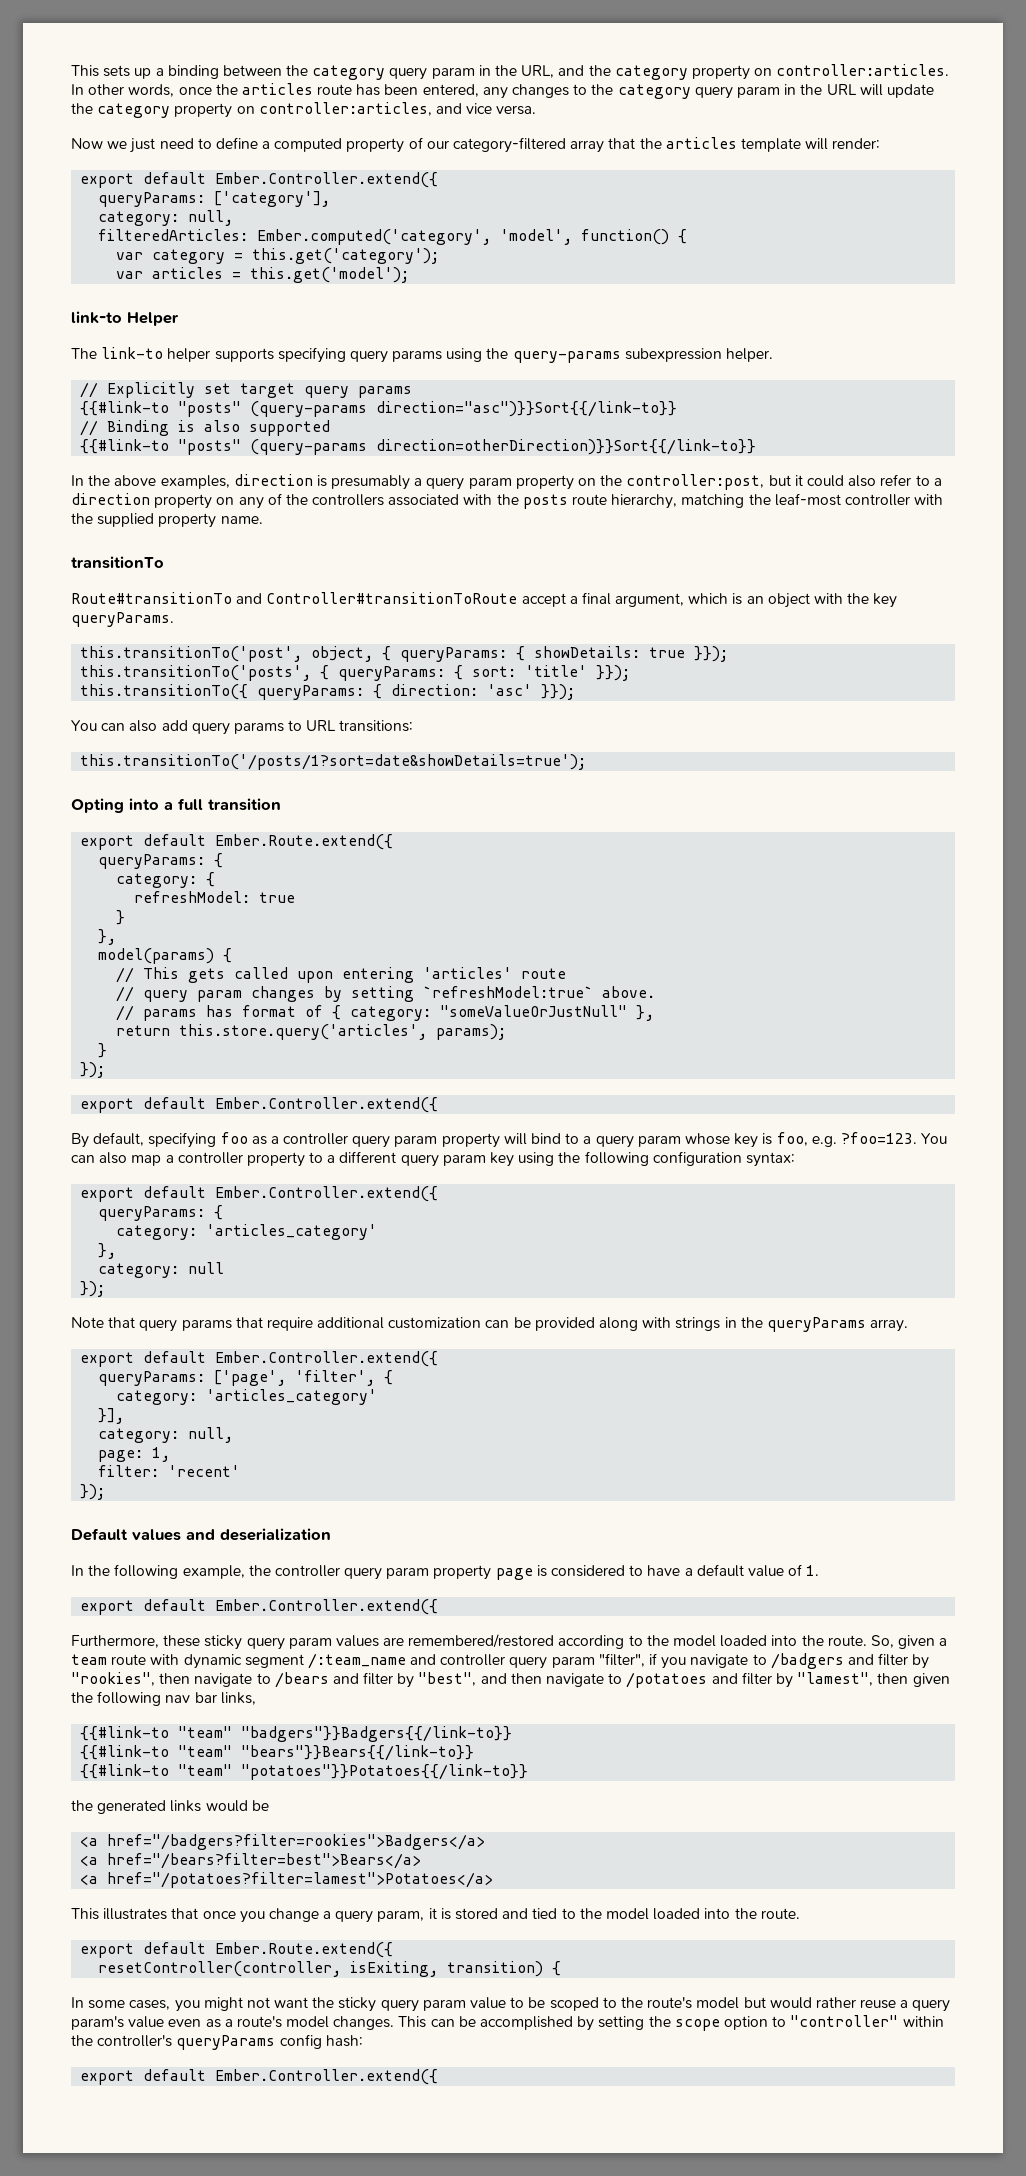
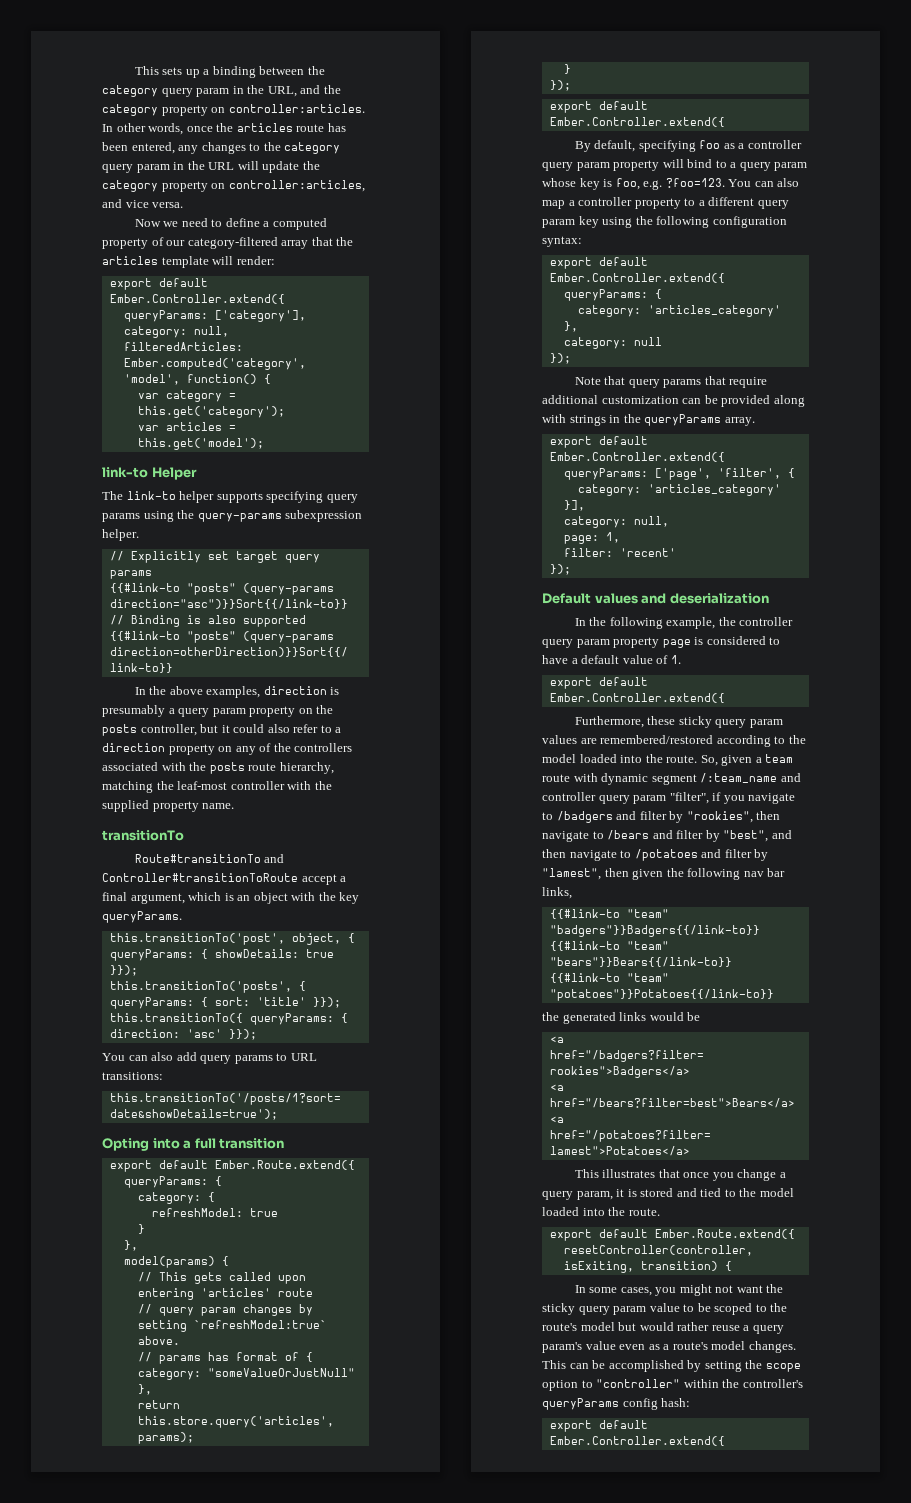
[130,138,156,153] just -> (179, 224) none
[626,474,765,490] controller:post, -> [102,724,197,736] posts controller,

